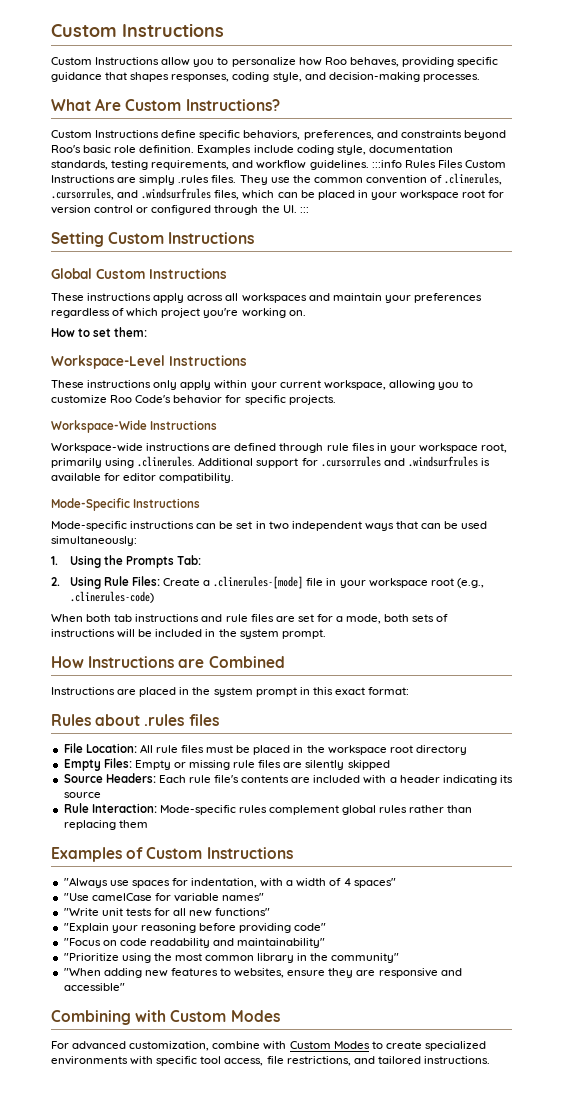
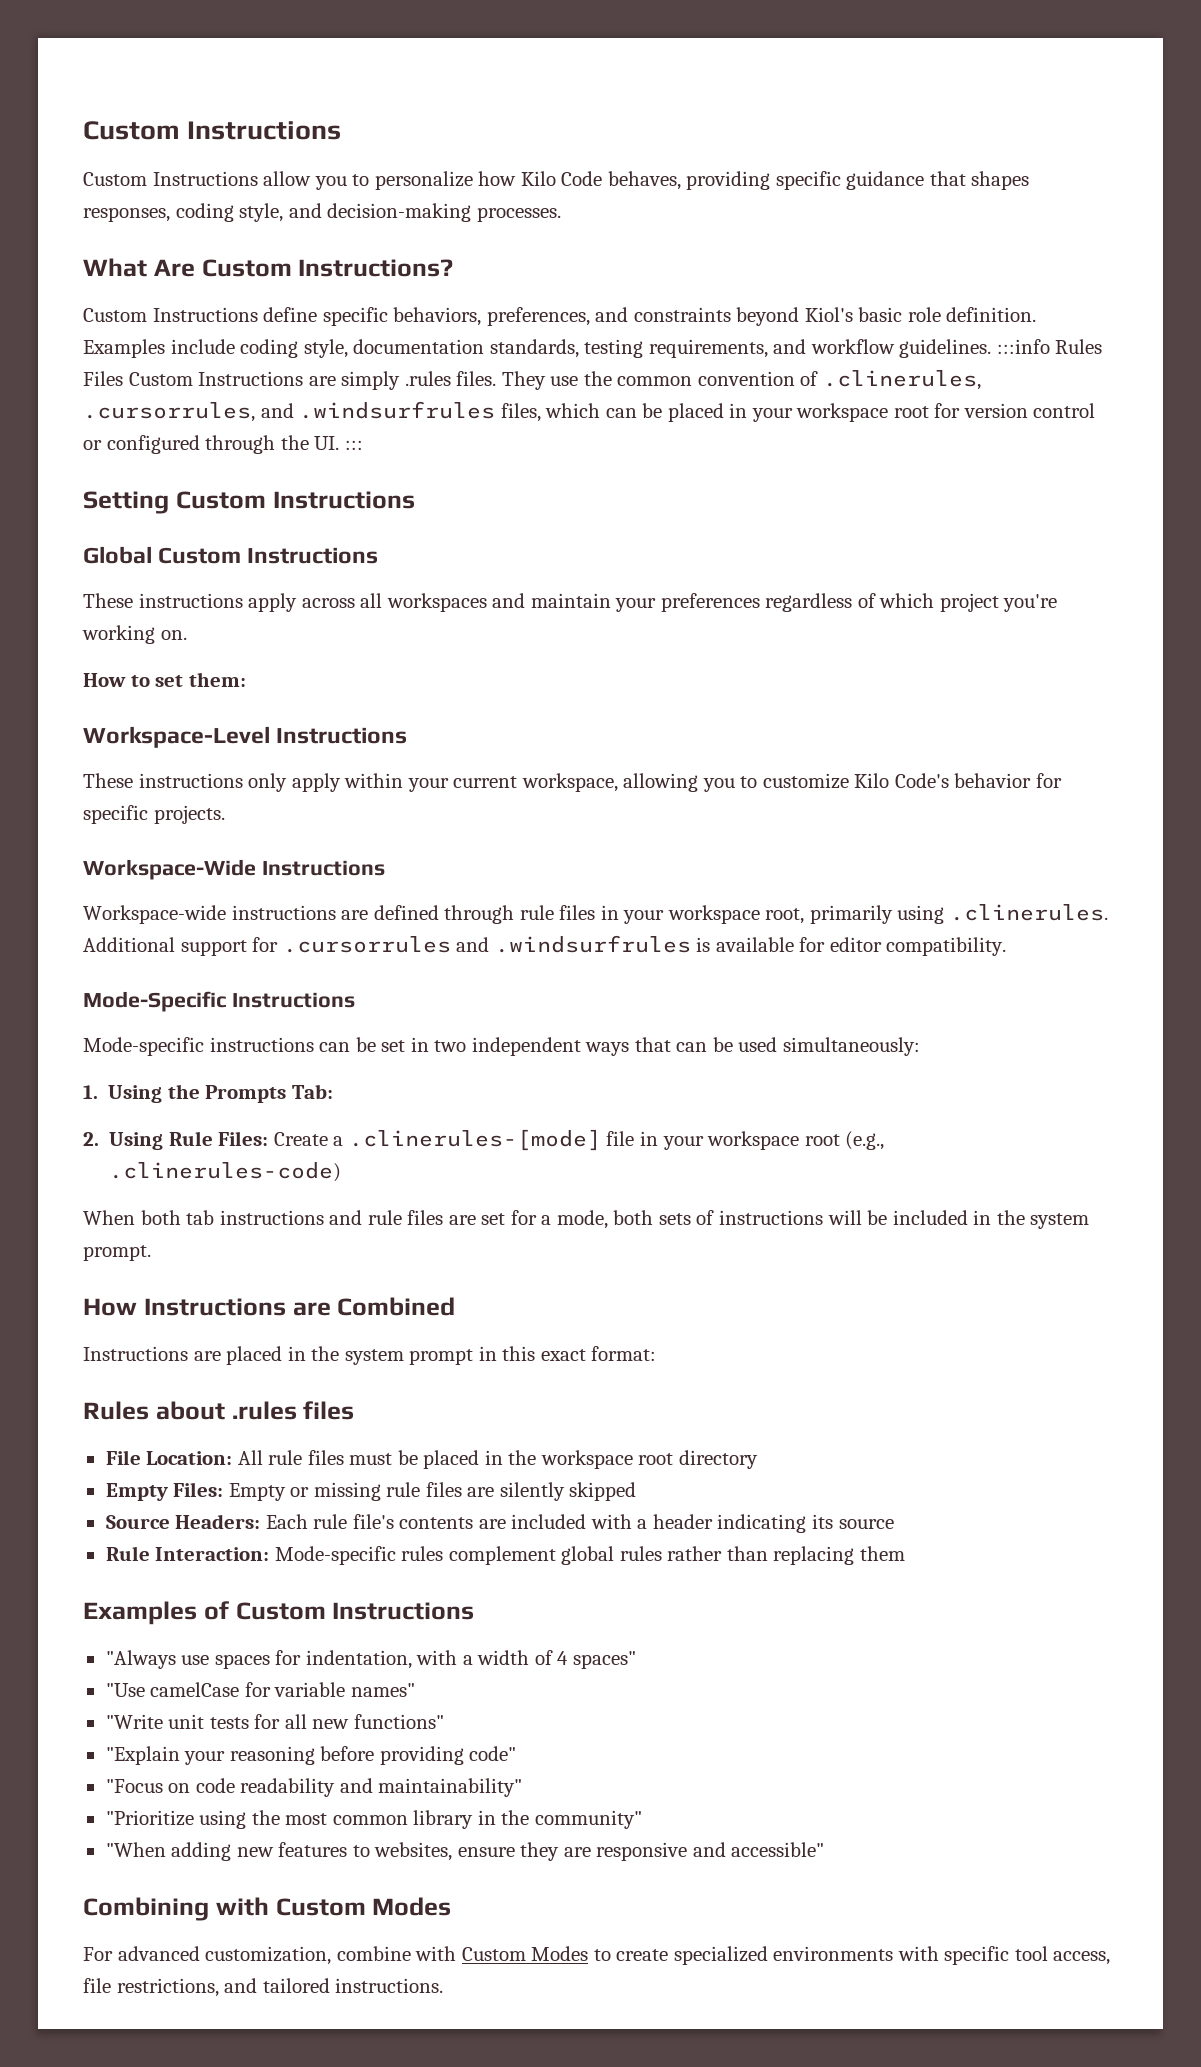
[324,57,347,65] Roo -> [520,171,603,186] Kilo Code
[51,145,81,153] Roo's -> [804,307,853,322] Kiol's
[110,395,133,403] Roo -> [854,773,890,788] Kilo

